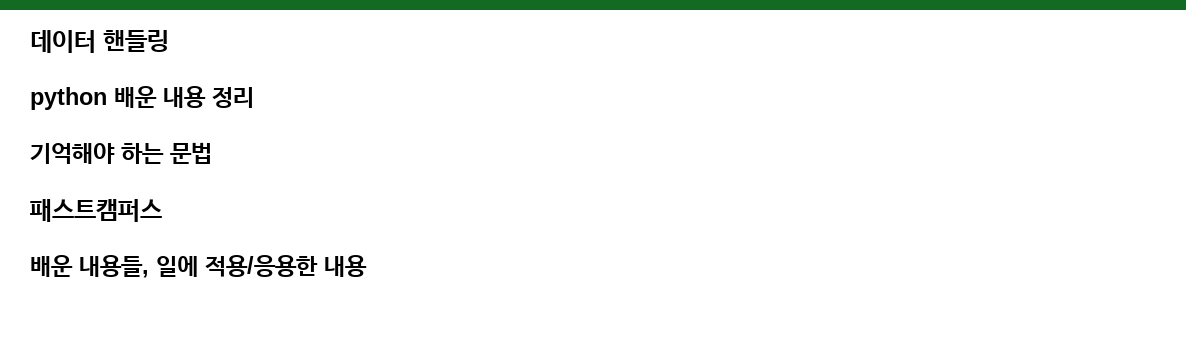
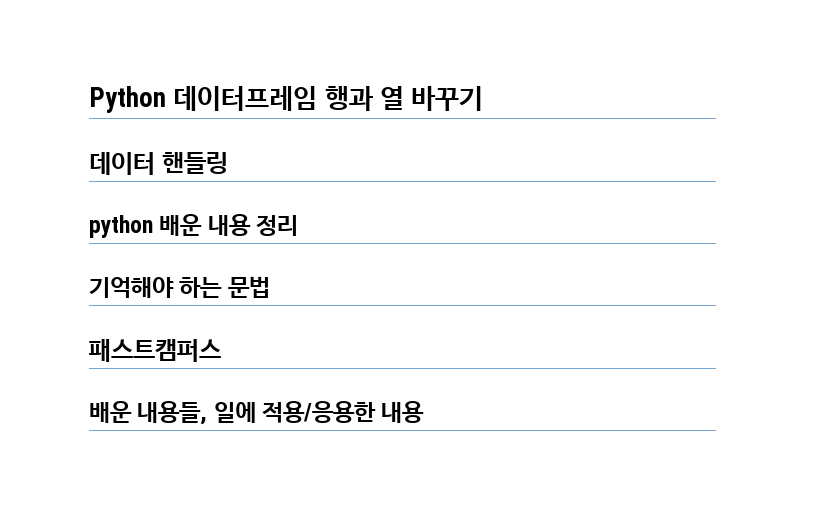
(30, 41) none -> [89,86,484,113] Python 데이터프레임 행과 열 바꾸기 //

